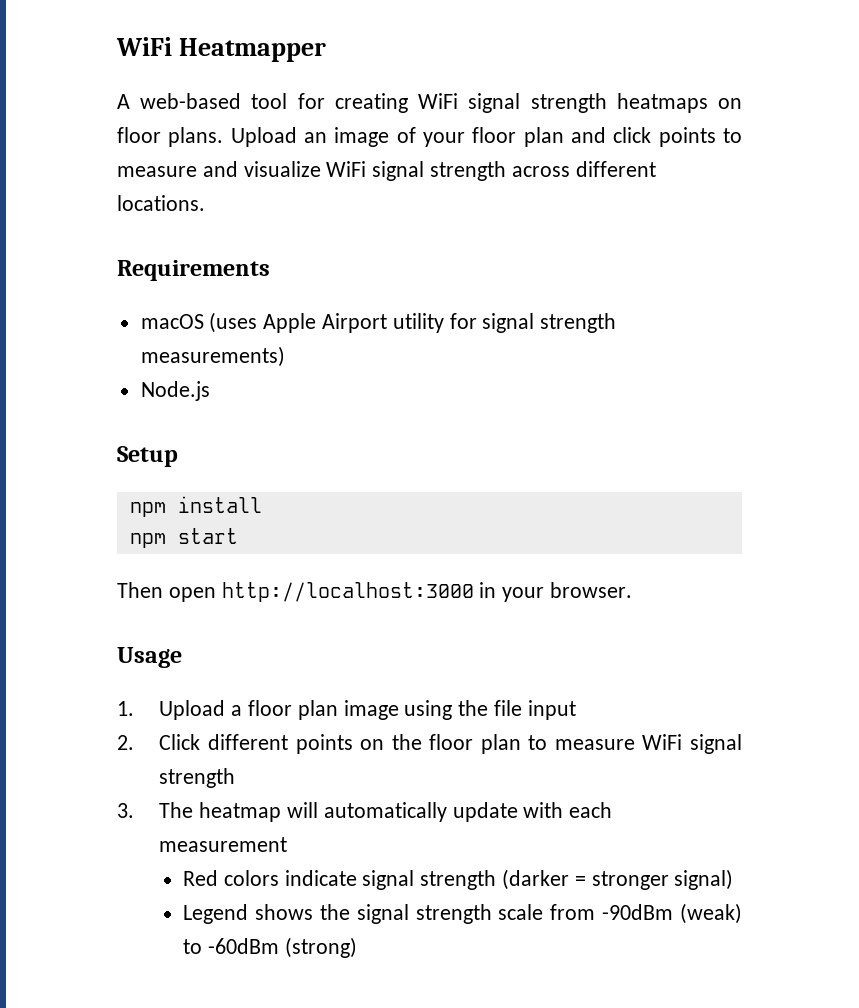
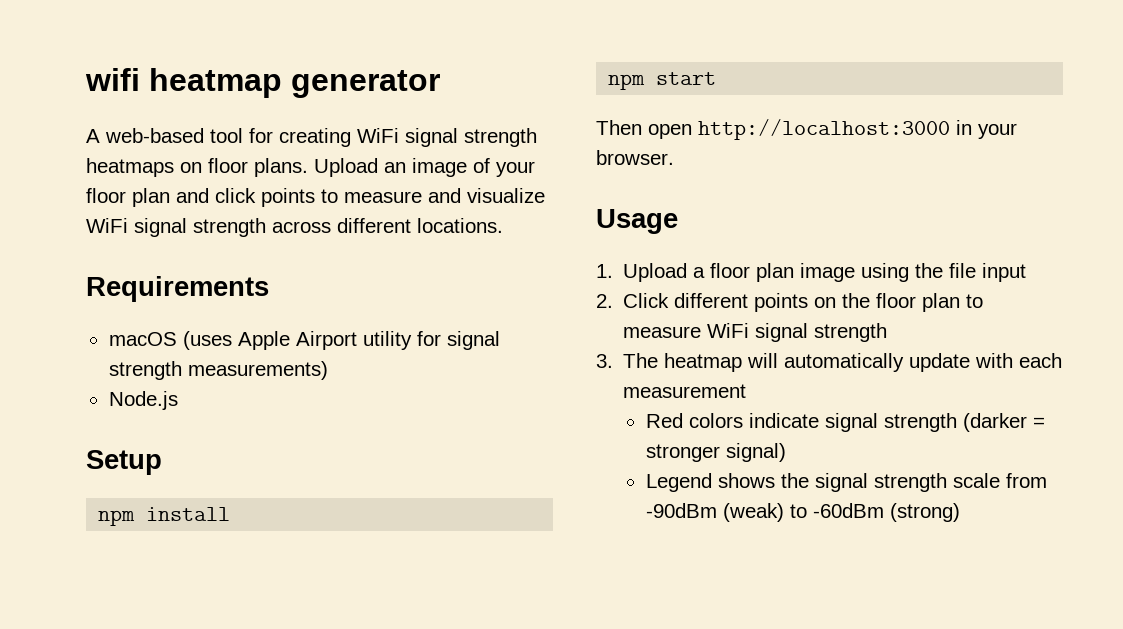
[116,37,327,62] WiFi Heatmapper -> [85,68,440,98] wifi heatmap generator

